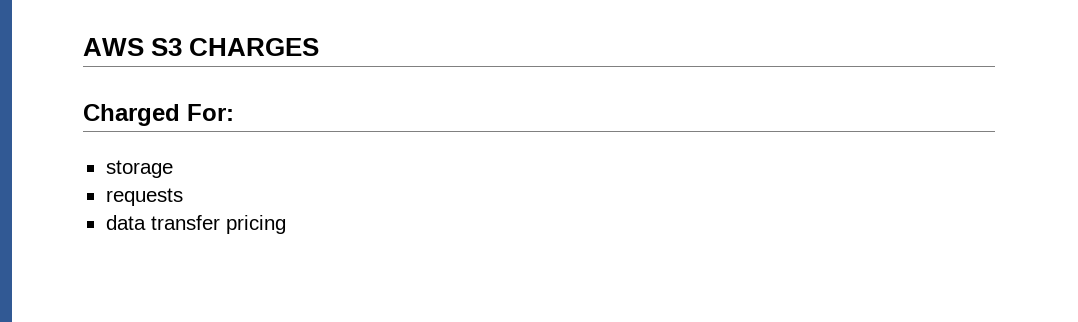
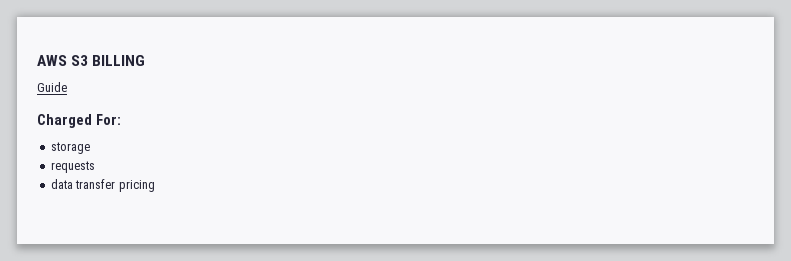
[189,38,320,56] CHARGES -> [92,55,146,66] [37,82,67,92] BILLING // Guide

